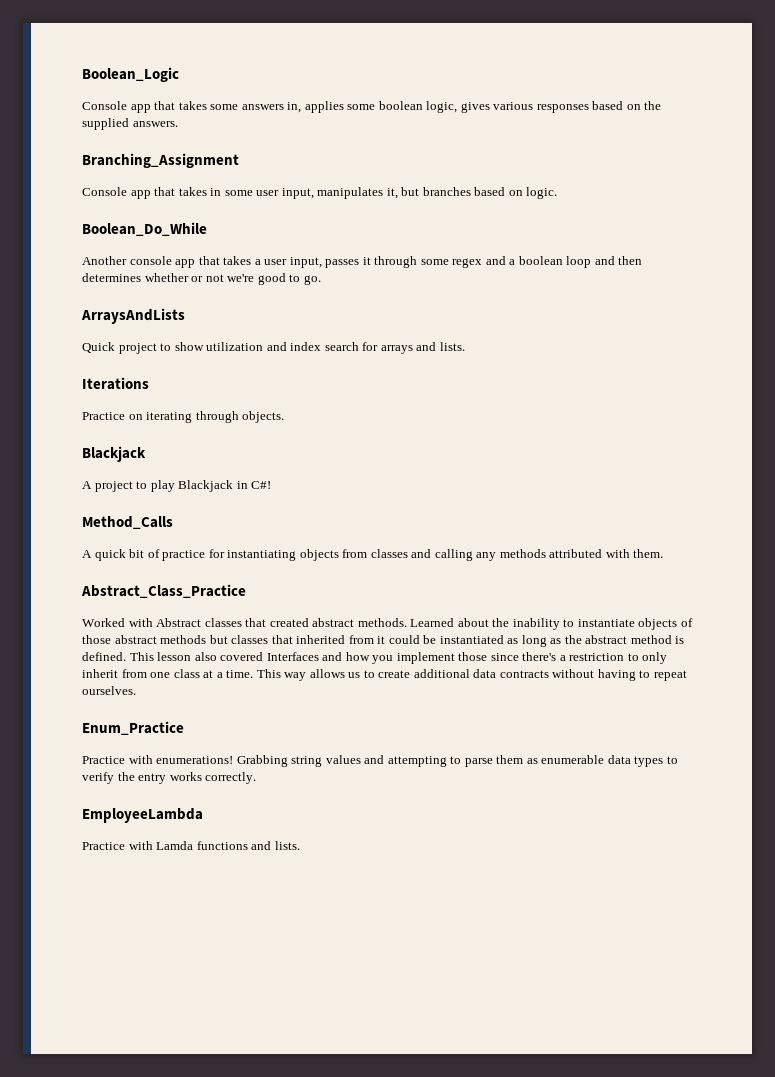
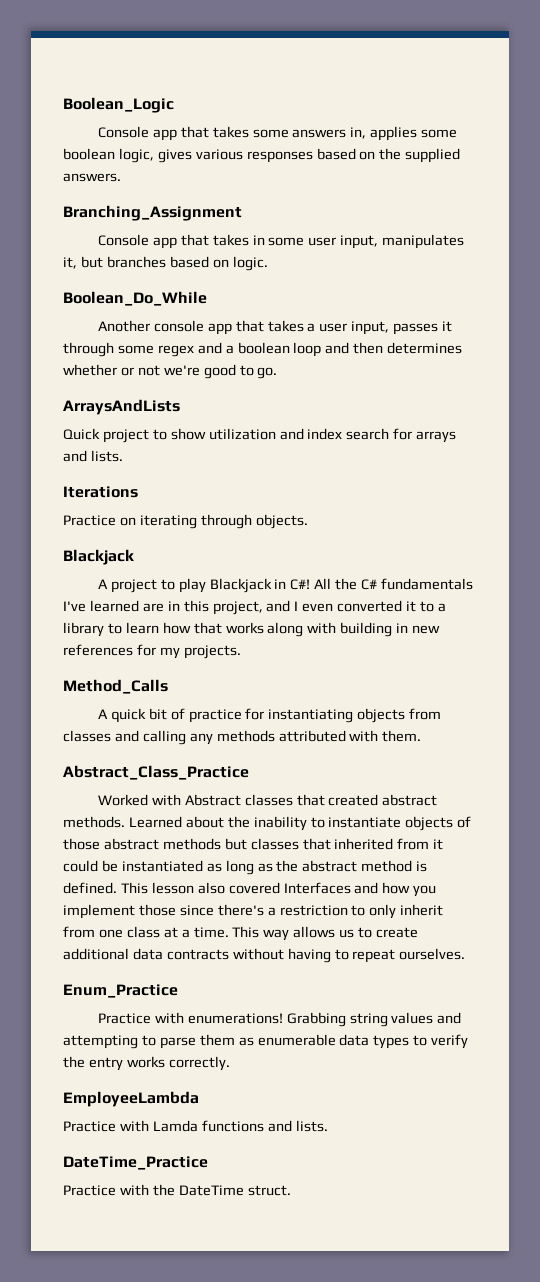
(272, 485) none -> [314,578,474,590] [63,600,446,615] [63,622,441,637] [63,644,241,659] All the C# fundamentals I've learned are in this project, and I even converted it to a library to learn how that works along with building in new references for my projects.
(300, 845) none -> [63,1156,208,1170] [63,1184,291,1196] // DateTime_Practice // Practice with the DateTime struct.

